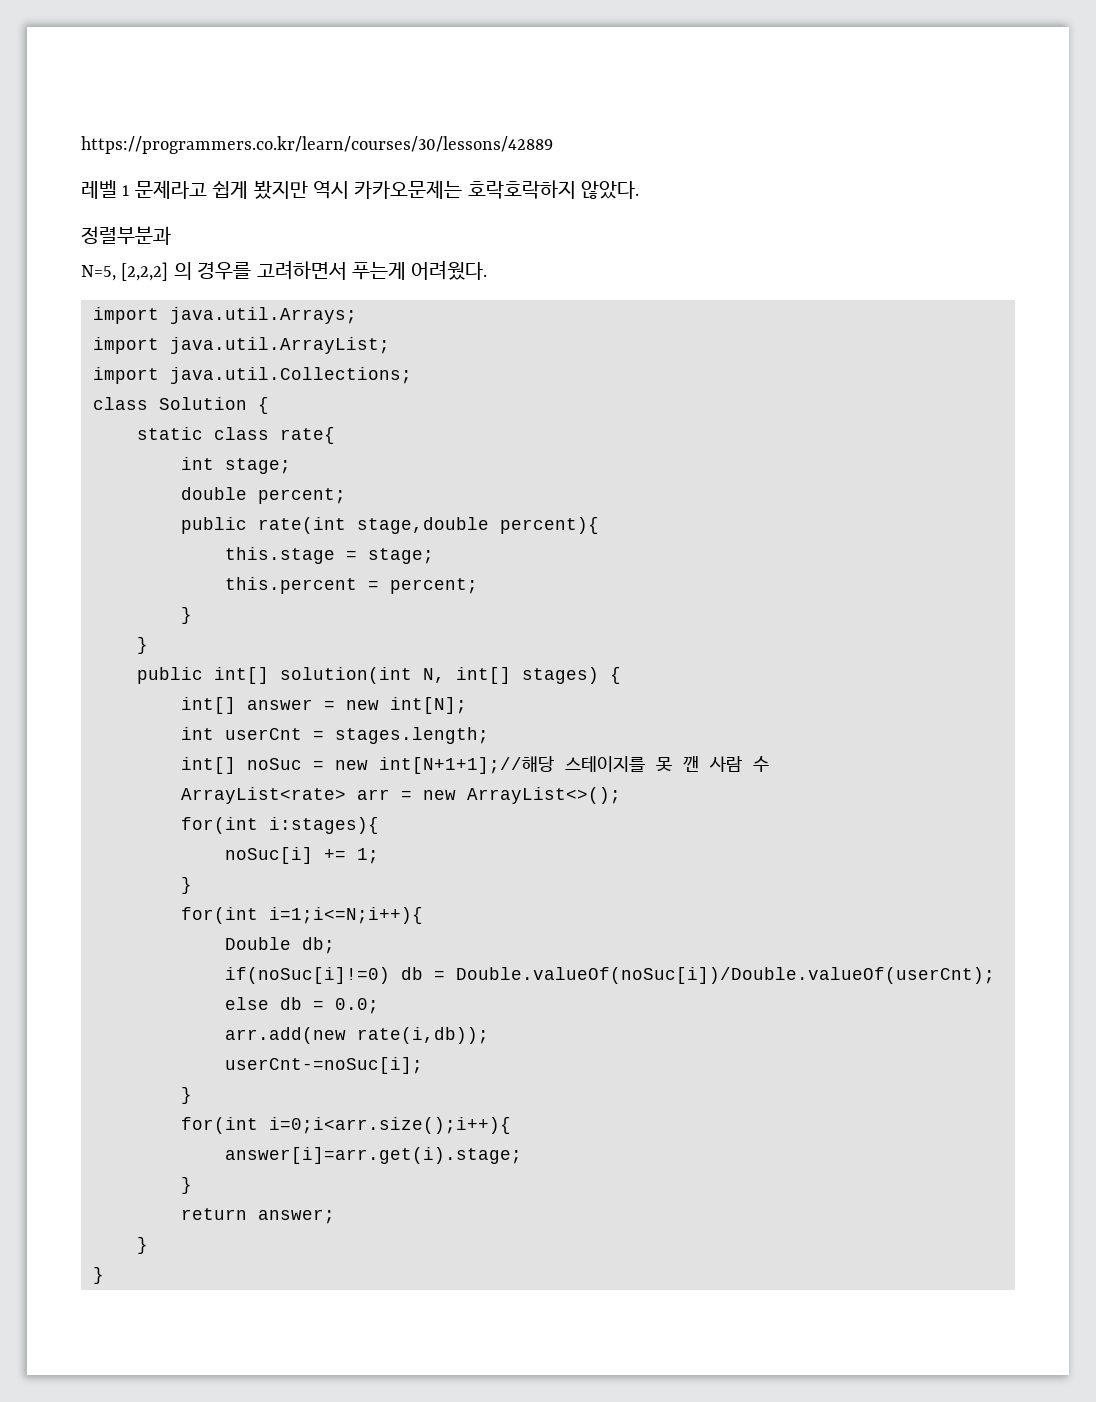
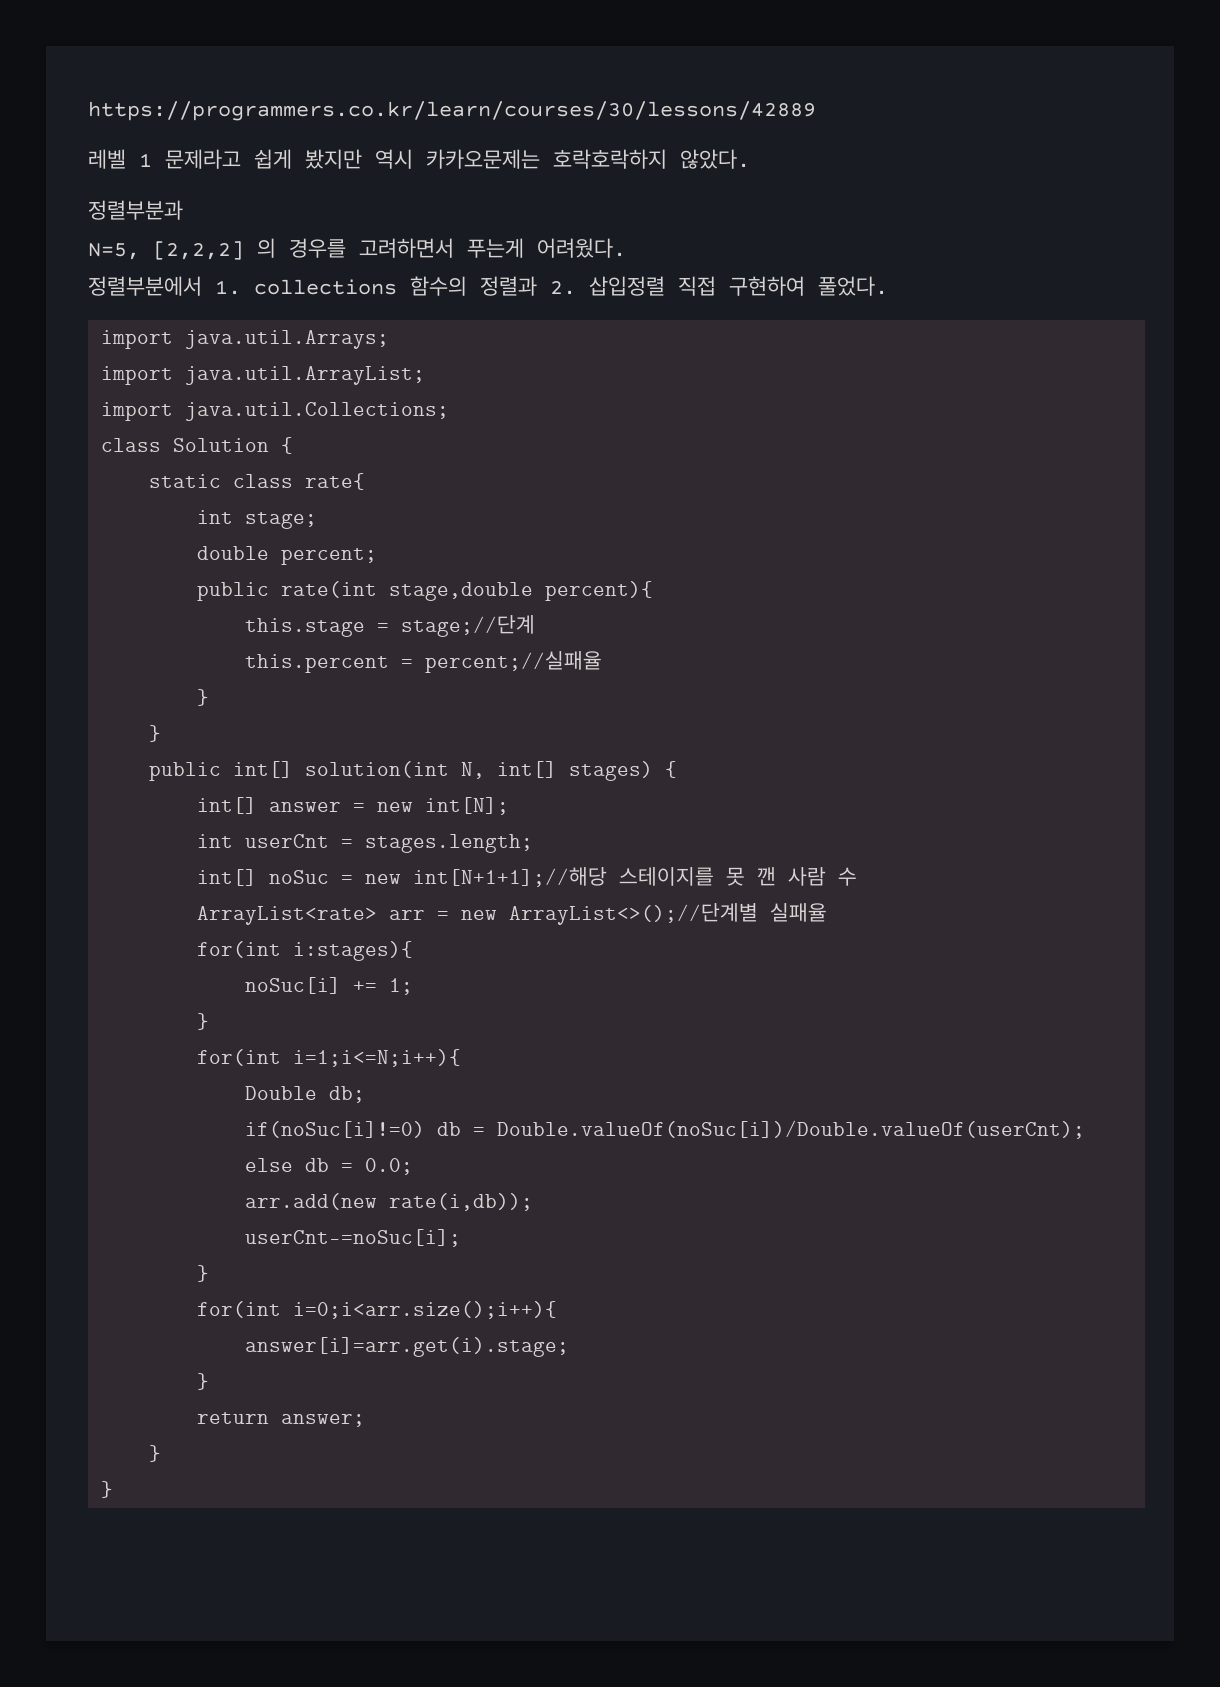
(488, 270) none -> [88,276,888,296] // 정렬부분에서 1. collections 함수의 정렬과 2. 삽입정렬 직접 구현하여 풀었다.
[368,548,434,564] stage; -> [401,615,536,637] stage;//단계
[390,578,478,594] percent; -> [425,651,603,673] percent;//실패율
[467,787,621,804] ArrayList<>(); -> [509,903,828,925] ArrayList<>();//단계별 실패율

